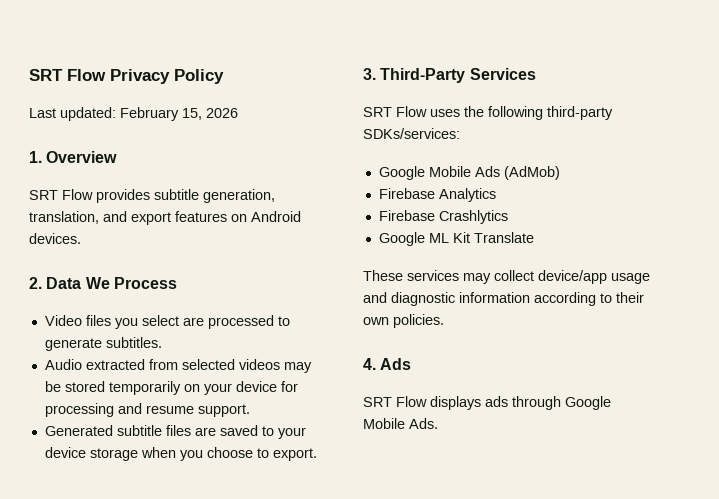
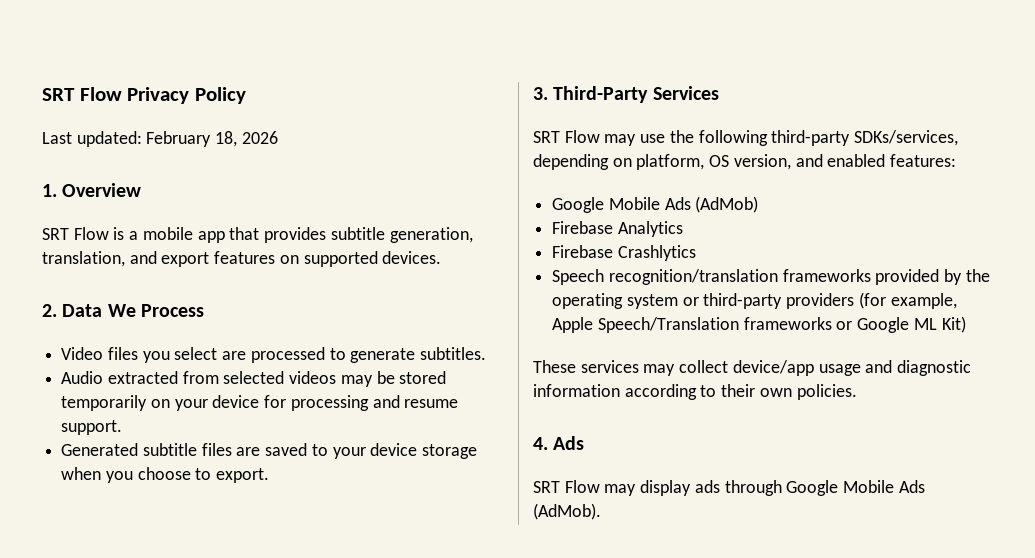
[182,108,202,120] 15, -> [215,131,238,147] 18,
(93, 194) none -> [113,227,260,243] is a mobile app that
[251,211,301,222] Android -> [303,251,378,267] supported
[430,109,460,117] uses -> [604,134,666,146] may use
[363,128,460,139] SDKs/services: -> [854,130,959,146] [533,154,957,170] SDKs/services, depending on platform, OS version, and enabled features:
[378,232,534,246] Google ML Kit Translate -> [552,269,990,285] [552,292,957,309] [552,316,966,333] Speech recognition/translation frameworks provided by the operating system or third-party providers (for example, Apple Speech/Translation frameworks or Google ML Kit)
[430,396,481,410] displays -> [604,480,692,496] may display
[409,418,438,429] Ads. -> [898,480,925,493] [533,503,601,520] Ads (AdMob).

